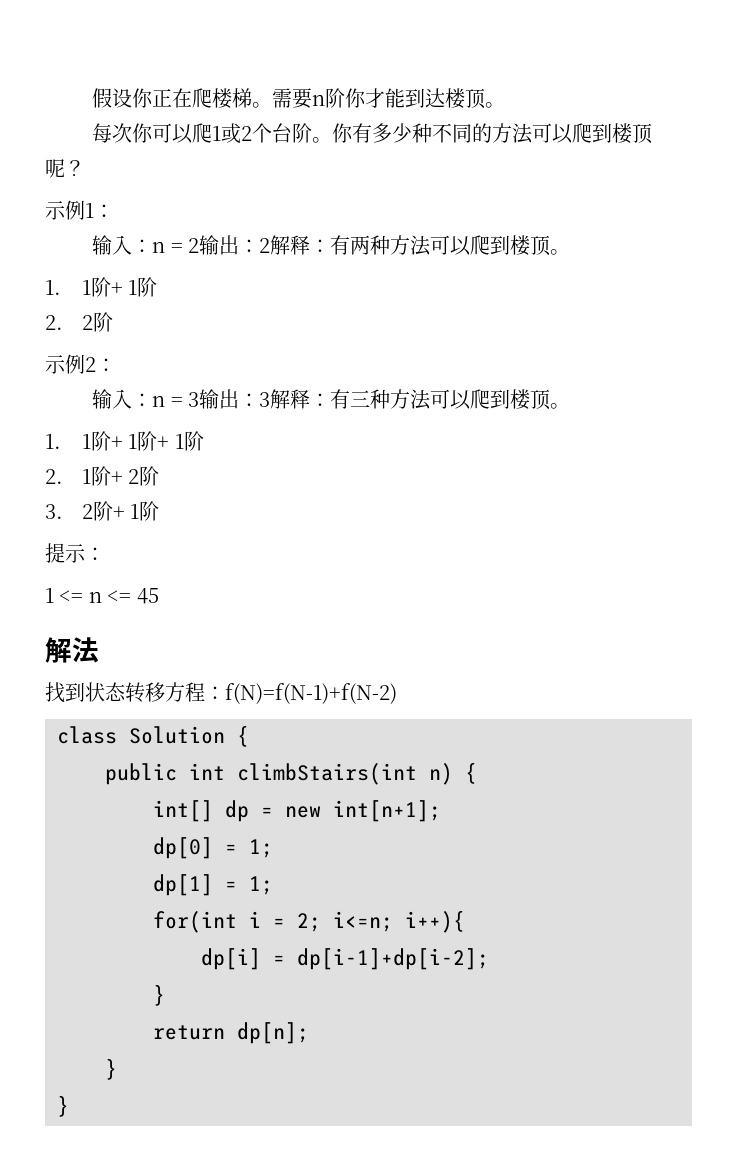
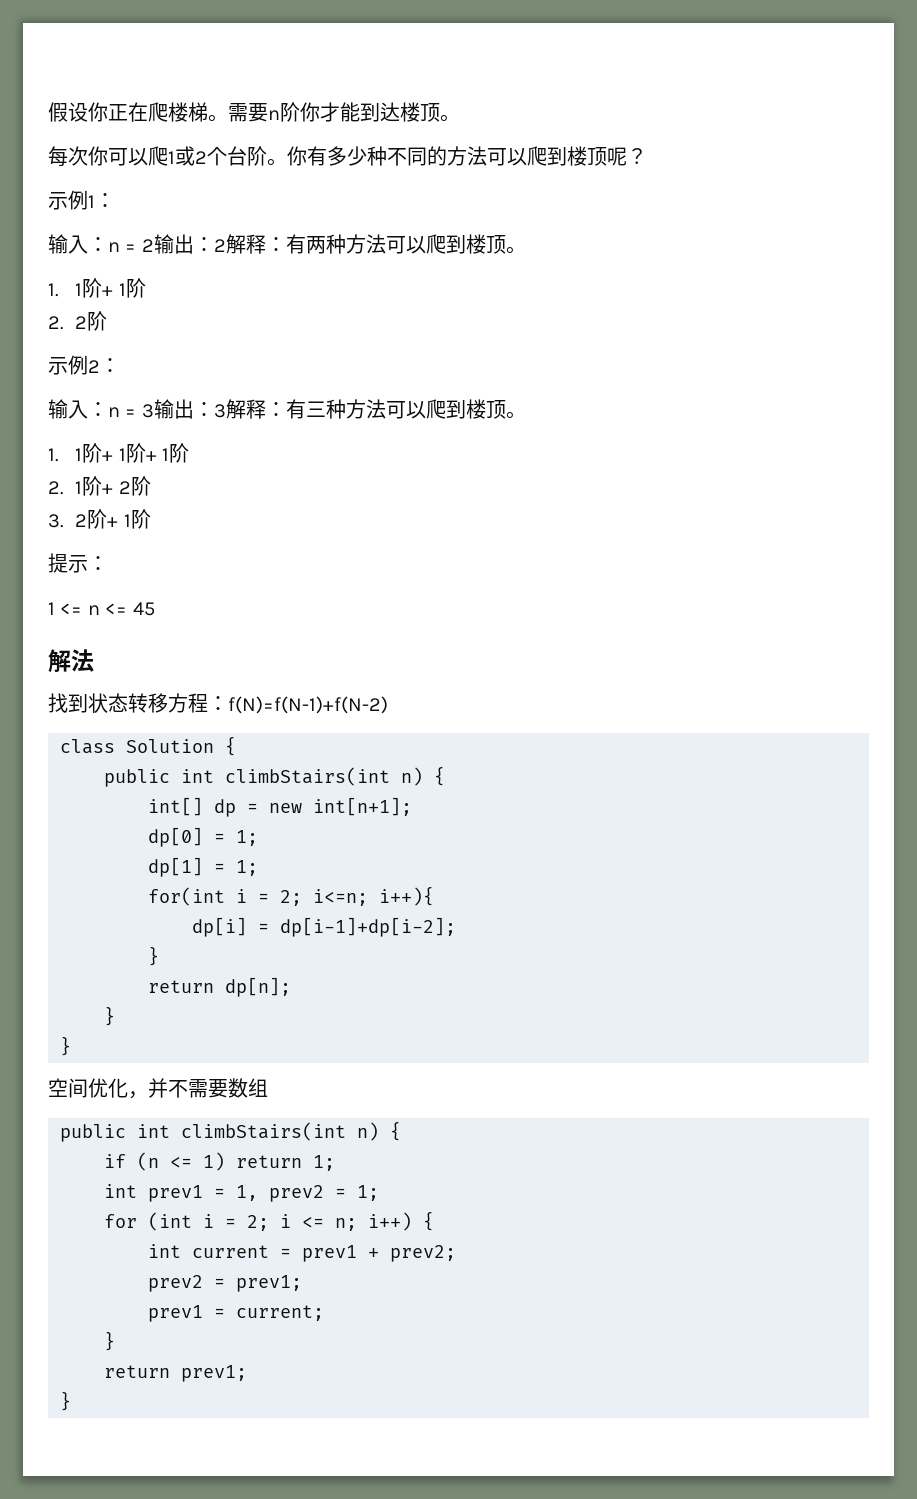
(69, 1106) none -> [48,1078,268,1099] [60,1121,401,1142] [104,1152,335,1171] [104,1184,379,1202] [104,1211,434,1231] [148,1244,456,1262] [148,1275,302,1292] [148,1305,324,1322] [104,1331,115,1351] [104,1365,247,1382] [60,1391,71,1411] // 空间优化，并不需要数组 // public int climbStairs(int n) { // if (n <= 1) return 1; // int prev1 = 1, prev2 = 1; // for (int i = 2; i <= n; i++) { // int current = prev1 + prev2; // prev2 = prev1; // prev1 = current; // } // return prev1; // }

